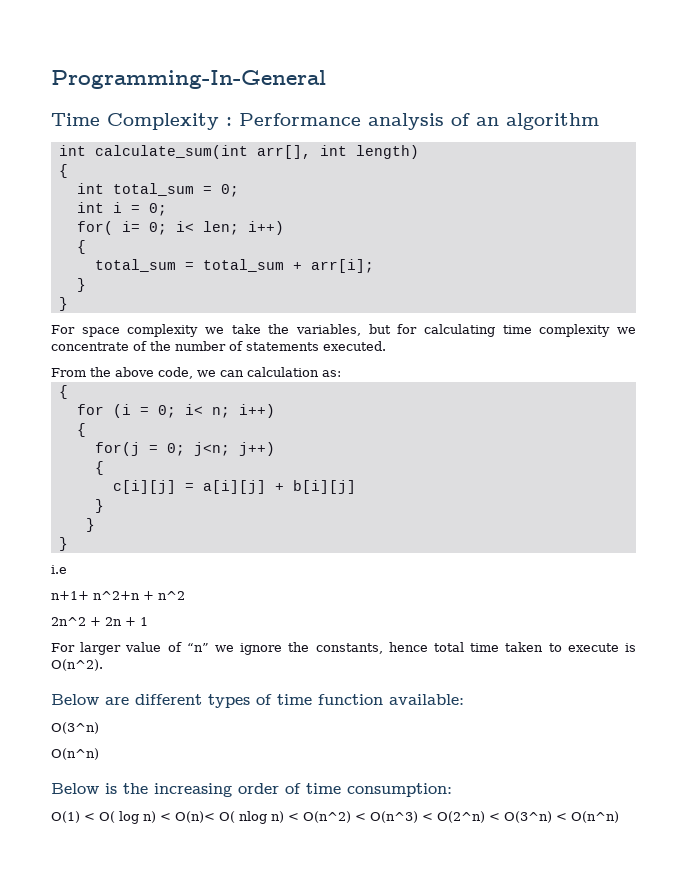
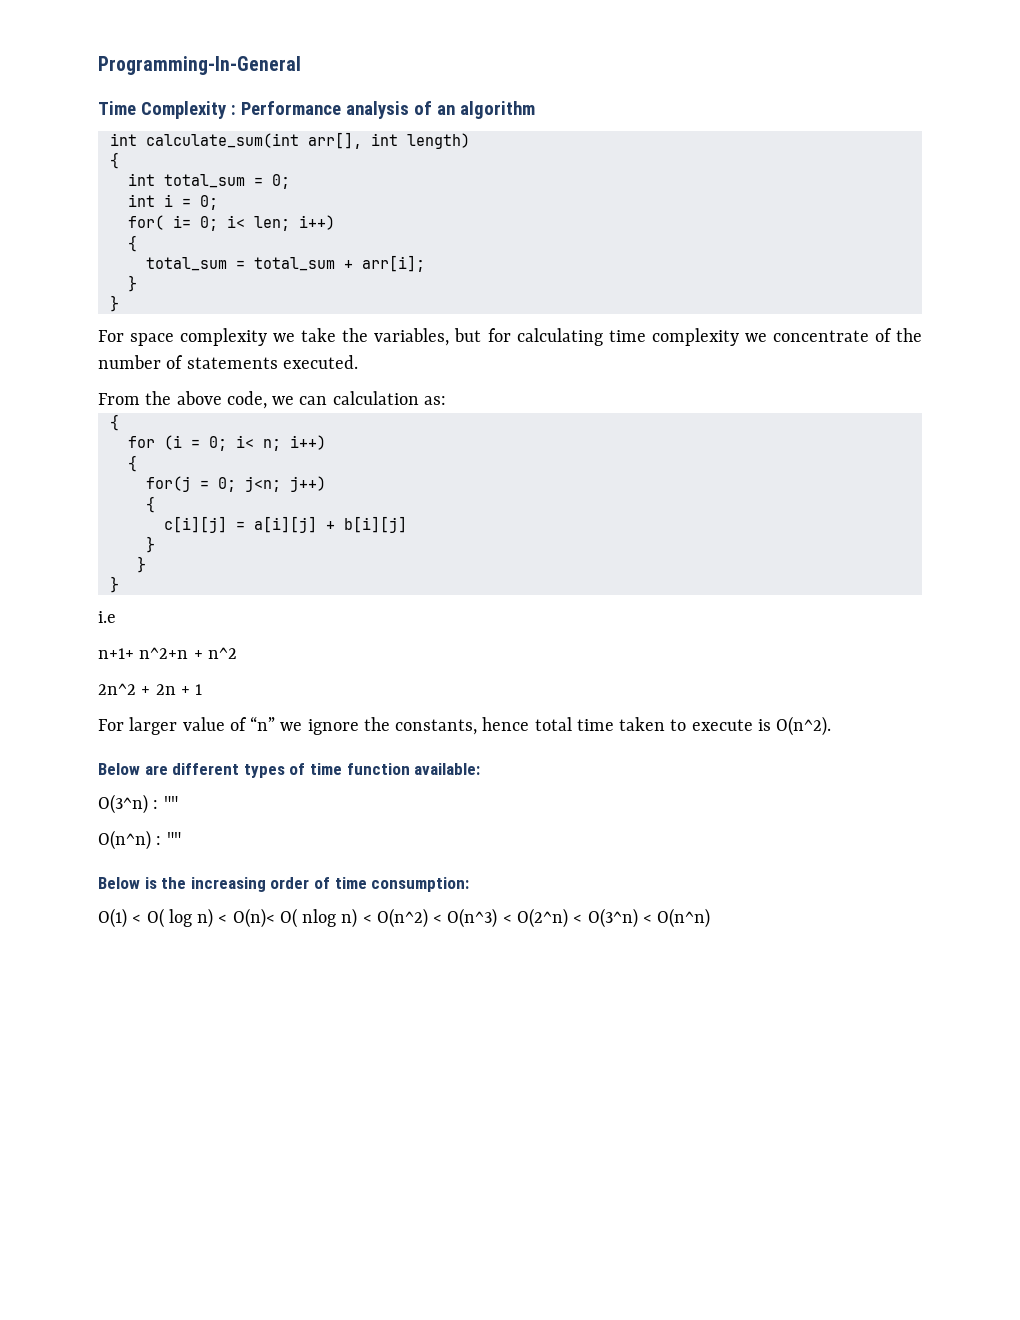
[51,748,99,760] // O(n^n) -> [153,796,178,809] [98,830,181,850] : "" // O(n^n) : ""

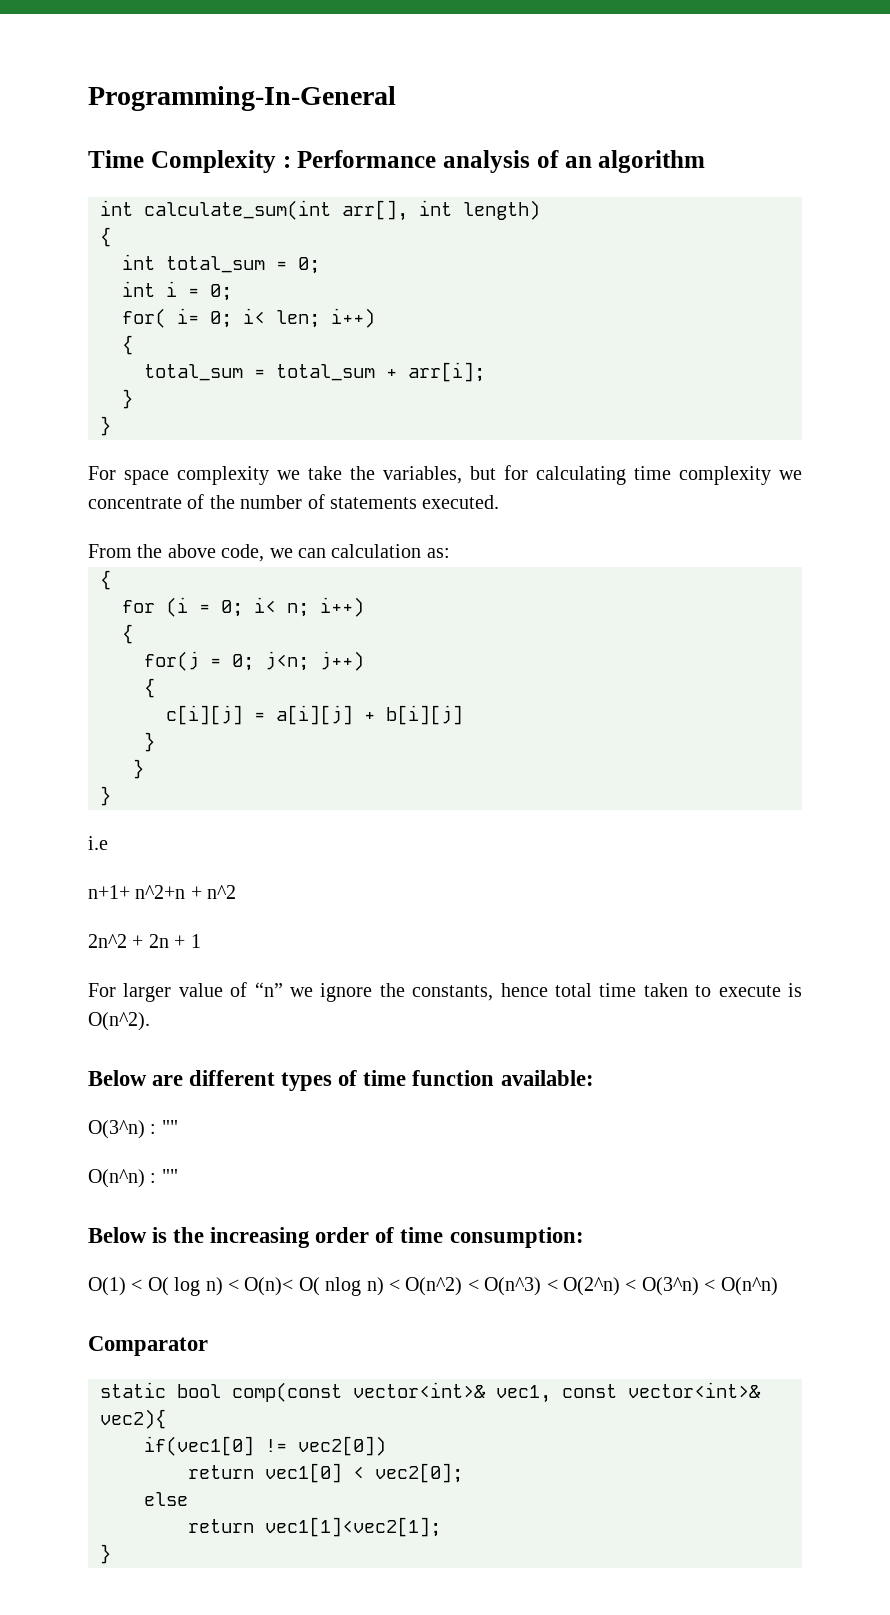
(711, 918) none -> [88,1336,208,1356] [100,1382,761,1403] [100,1409,166,1429] [144,1436,386,1456] [188,1463,463,1483] [144,1492,188,1506] [188,1517,441,1537] [100,1544,111,1564] // Comparator // static bool comp(const vector<int>& vec1, const vector<int>& vec2){ // if(vec1[0] != vec2[0]) // return vec1[0] < vec2[0]; // else // return vec1[1]<vec2[1]; // }

